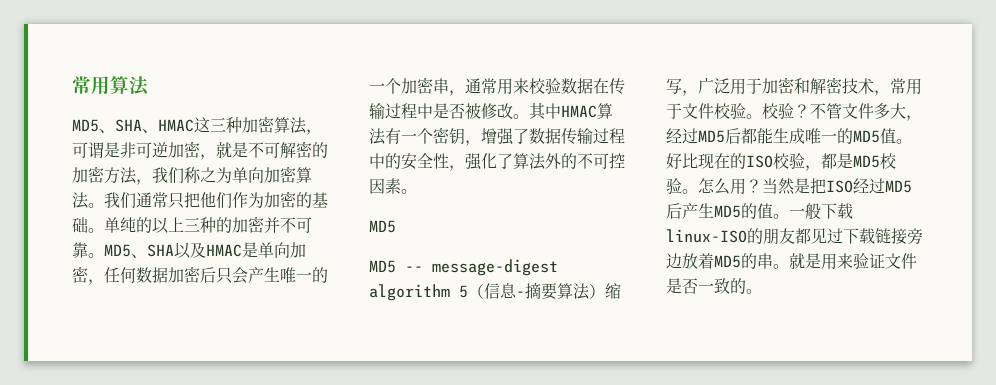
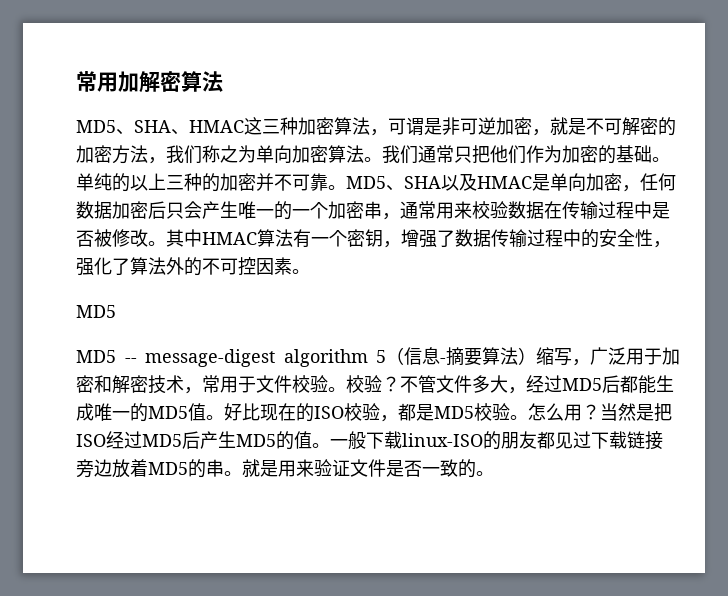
[72,76,110,95] 常用 -> [76,71,181,93] 常用加解密

